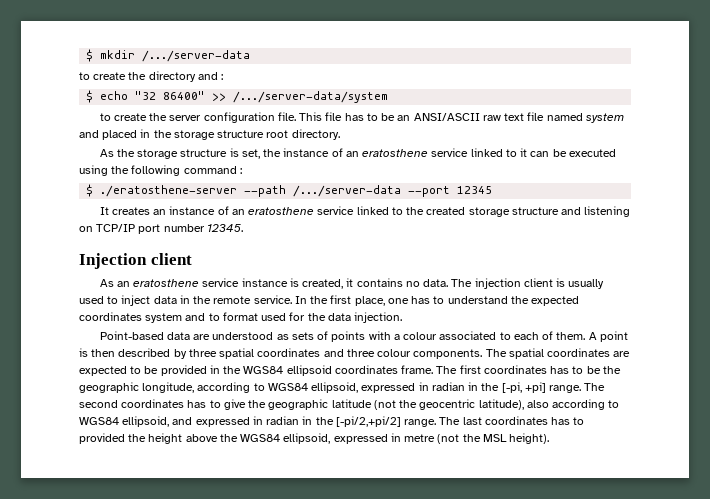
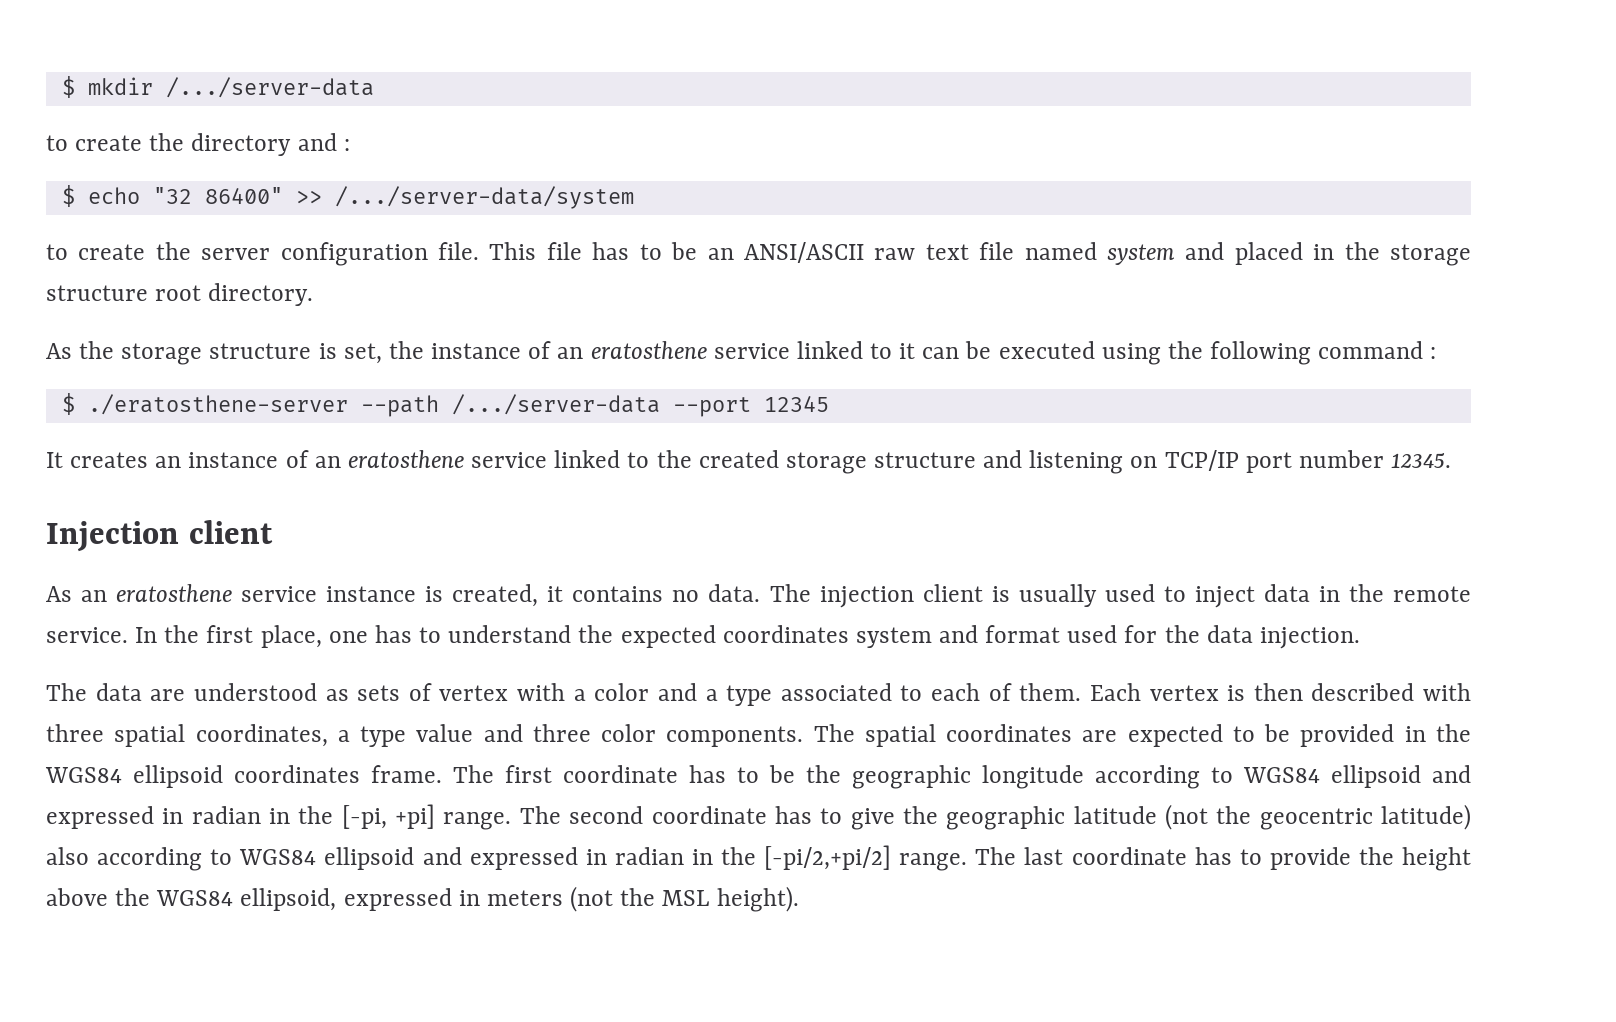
[208,313,220,321] to -> (979, 634) none
[99,331,164,340] Point-based -> [46,683,87,701] The
[331,331,366,342] points -> [439,685,509,701] vertex
[403,332,438,340] colour -> [594,683,773,706] color and a type
[588,331,628,342] A point -> [1089,683,1219,701] Each vertex
[173,349,187,359] by -> [1423,683,1471,701] with
[257,348,321,357] coordinates -> [195,724,474,747] coordinates, a type value
[377,349,412,357] colour -> [601,724,657,742] color
[483,365,547,374] coordinates -> [563,765,678,783] coordinate
[142,382,359,393] longitude, according to WGS84 ellipsoid, -> [982,765,1471,789] longitude according to WGS84 ellipsoid and
[121,399,185,408] coordinates -> [651,806,767,824] coordinate
[478,399,524,410] latitude), -> [1380,804,1471,830] latitude)
[122,416,170,427] ellipsoid, -> [324,847,415,870] ellipsoid
[484,416,585,425] [79,433,125,444] coordinates has to provided -> [1071,847,1351,870] coordinate has to provide
[404,434,436,442] metre -> [486,890,563,906] meters

